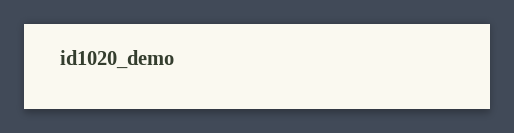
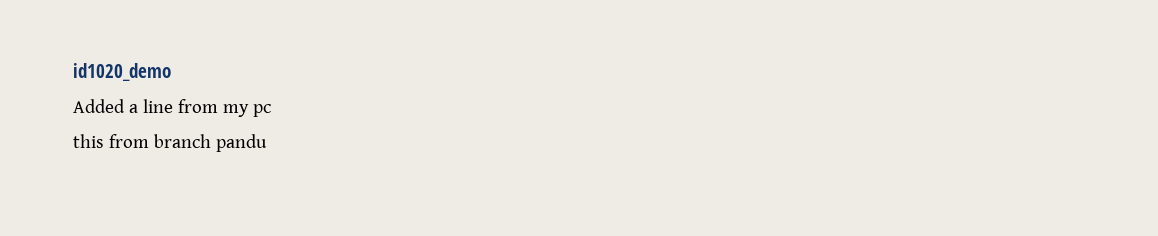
(174, 59) none -> [73,99,271,117] [73,134,267,152] // Added a line from my pc // this from branch pandu

